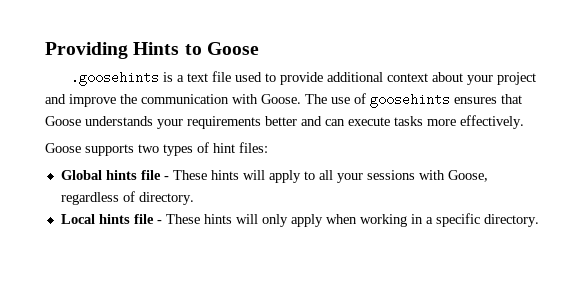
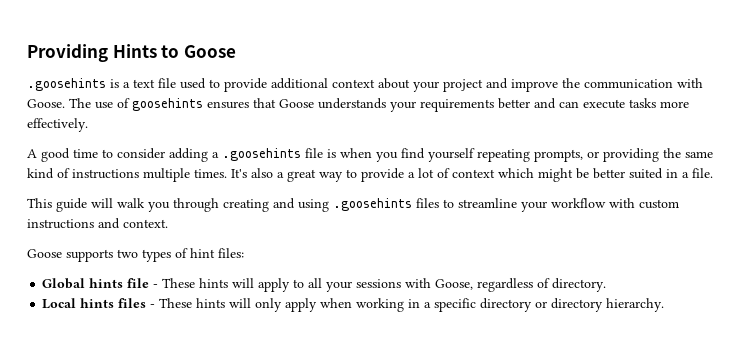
(524, 122) none -> [27,148,713,162] [27,168,713,182] [27,198,679,212] [27,218,168,229] // A good time to consider adding a .goosehints file is when you find yourself repeating prompts, or providing the same kind of instructions multiple times. It's also a great way to provide a lot of context which might be better suited in a file. // This guide will walk you through creating and using .goosehints files to streamline your workflow with custom instructions and context.
[133,214,154,224] file -> [118,298,147,308] files
[483,214,539,227] directory. -> [480,298,665,312] directory or directory hierarchy.

